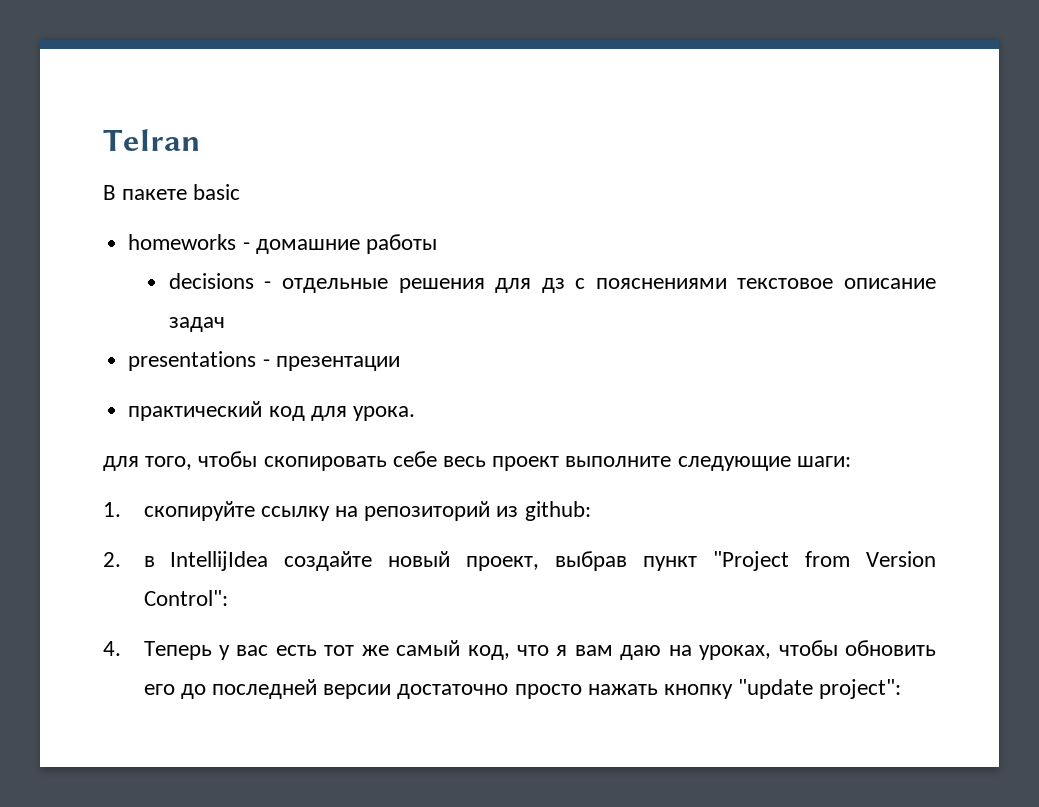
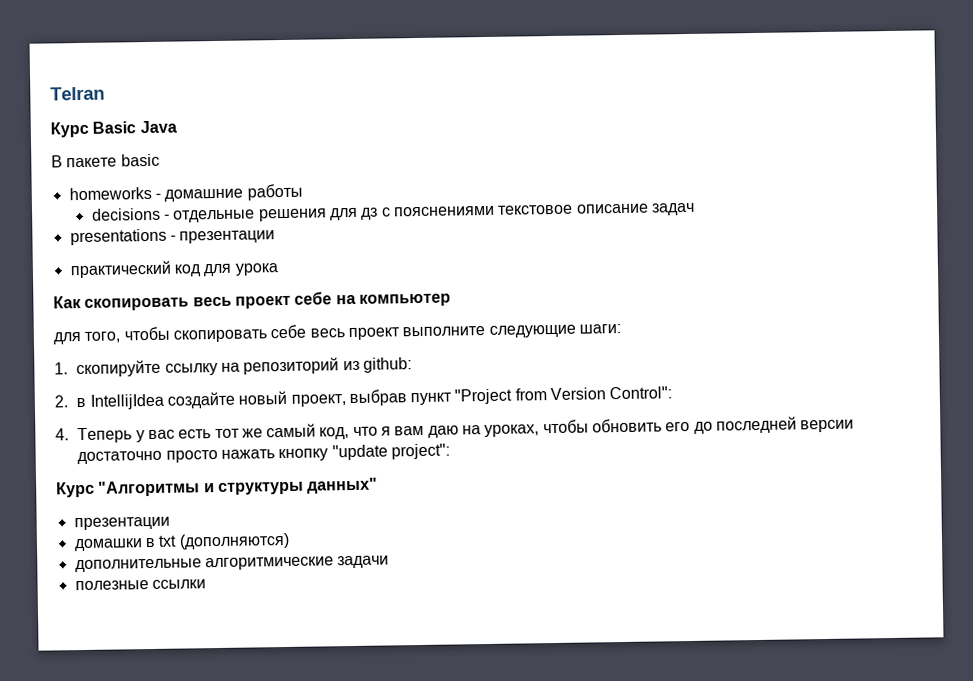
(201, 140) none -> [50,120,177,138] // Курс Basic Java
[352,406,415,421] урока. -> [234,263,279,276] [53,291,451,311] урока // Как скопировать весь проект себе на компьютер
(902, 689) none -> [56,477,379,498] [73,516,170,531] [73,532,290,552] [74,555,390,573] [74,579,206,591] // Курс "Алгоритмы и структуры данных" // презентации // домашки в txt (дополняются) // дополнительные алгоритмические задачи // полезные ссылки

